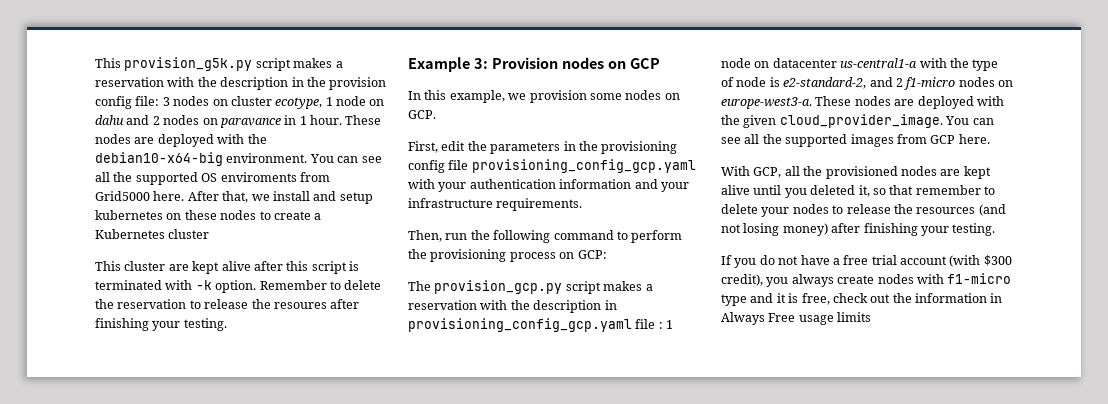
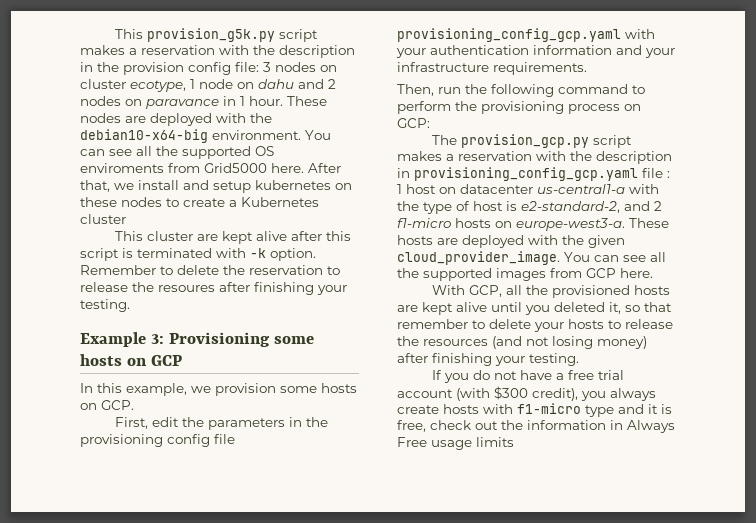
[491,57,604,69] Provision nodes -> [168,332,314,347] [80,354,122,366] Provisioning some hosts
[625,90,662,100] nodes -> [321,383,357,393] hosts
[721,58,751,68] node -> [406,184,436,194] host
[736,77,767,87] node -> [473,201,503,211] host
[958,77,995,87] nodes -> [455,218,491,228] hosts
[854,96,891,106] nodes -> [397,235,433,245] hosts
[900,166,937,176] nodes -> [633,285,670,295] hosts
[792,204,829,214] nodes -> [568,319,604,329] hosts
[877,274,914,284] nodes -> [443,404,479,414] hosts

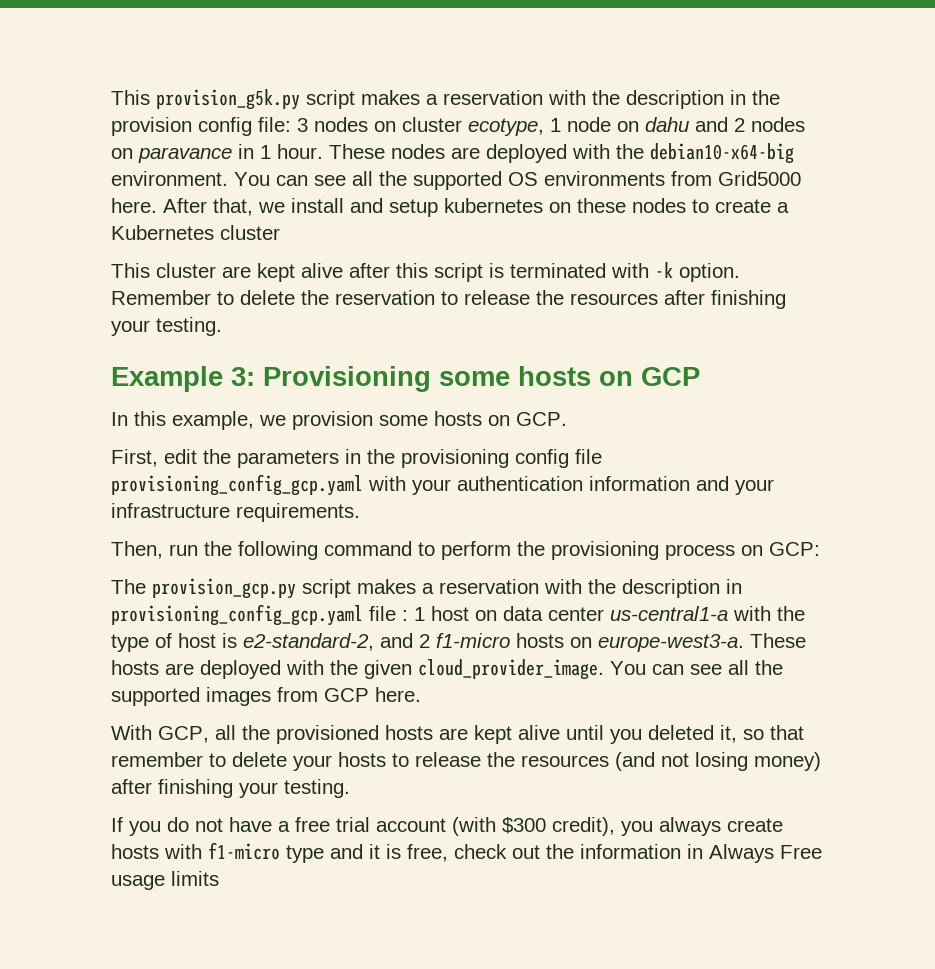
[80,163,164,173] enviroments -> [544,171,665,186] environments
[158,285,215,292] resoures -> [570,293,658,305] resources
[460,184,533,194] datacenter -> [503,606,604,621] data center

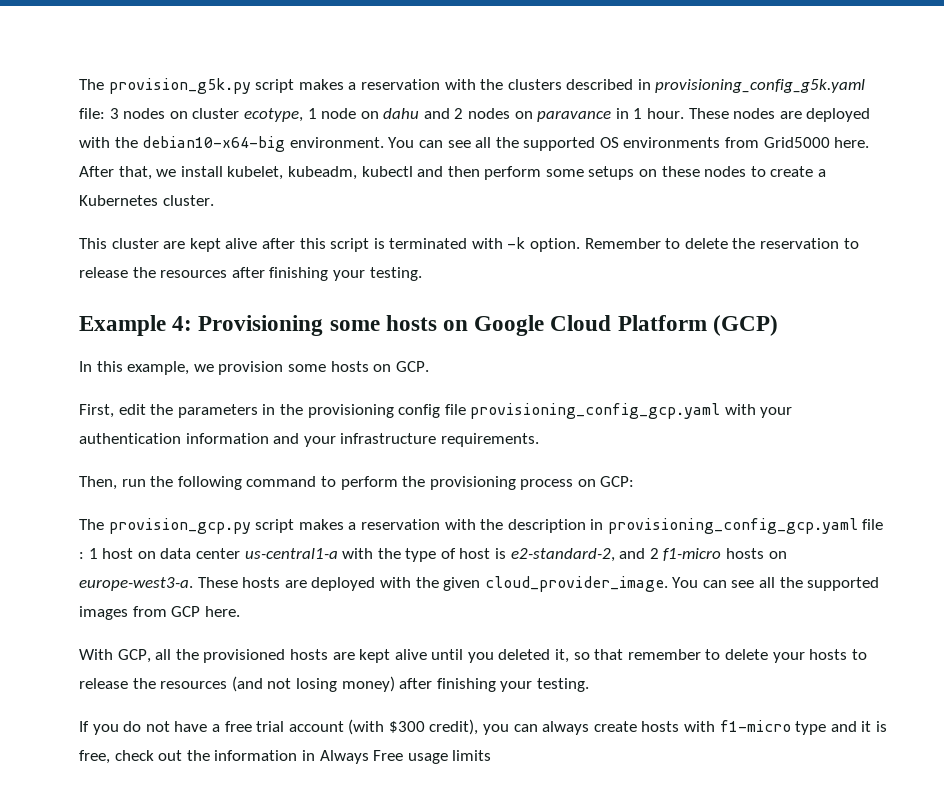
[111,90,150,105] This -> [79,79,104,90] The
[626,90,780,109] [111,117,252,136] description in the provision config -> [507,79,866,93] clusters described in provisioning_config_g5k.yaml
[350,198,543,217] and setup kubernetes -> [227,166,635,180] kubelet, kubeadm, kubectl and then perform some setups
[220,225,280,240] cluster -> [162,195,214,206] cluster.
[231,367,255,386] 3: -> [172,316,193,331] 4:
[641,367,700,386] GCP -> [474,315,778,336] Google Cloud Platform (GCP)
(653, 828) none -> [513,724,538,732] can

